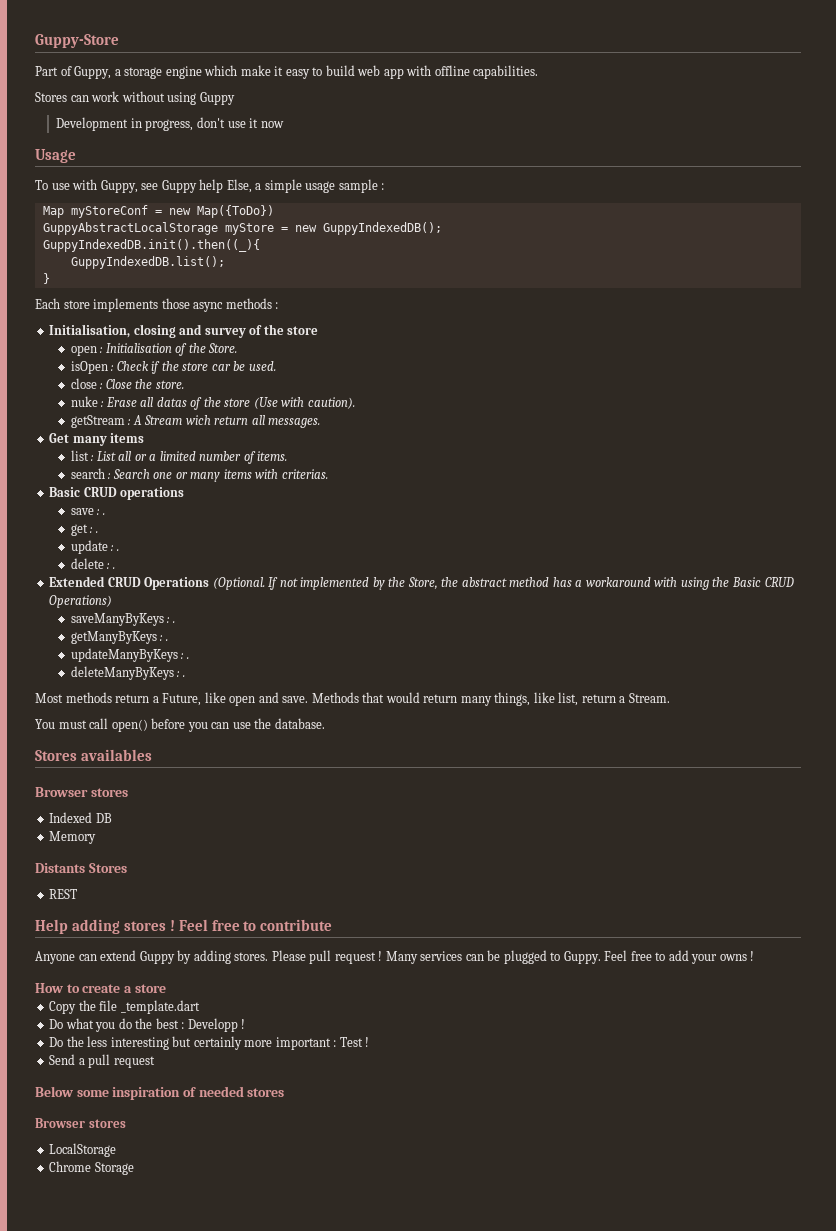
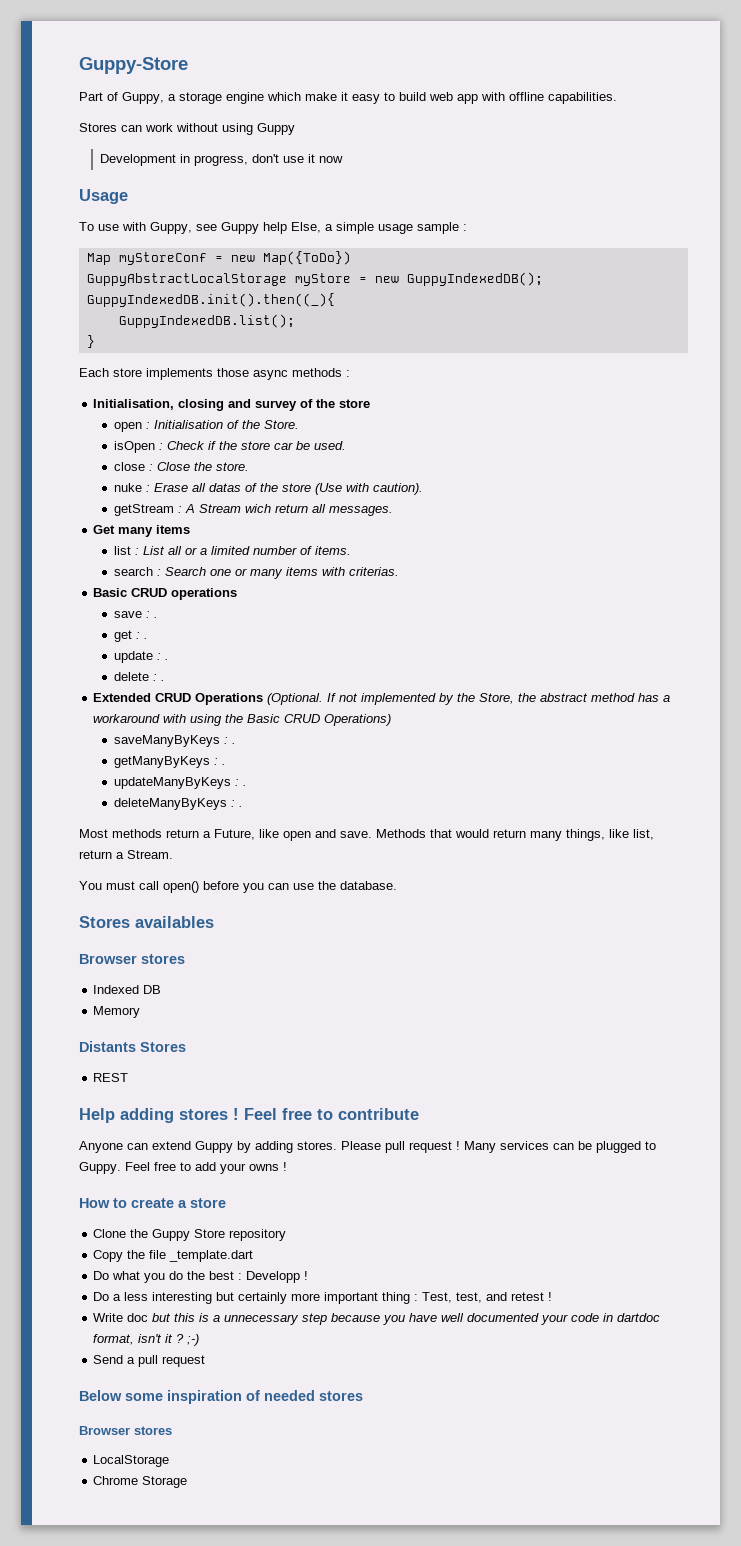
(166, 988) none -> [93,1229,287,1241] // Clone the Guppy Store repository
[66,1036,84,1047] the -> [113,1294,122,1301] a
[333,1037,370,1047] : Test ! -> [382,1292,553,1304] [93,1313,661,1325] [93,1334,200,1346] thing : Test, test, and retest ! // Write doc but this is a unnecessary step because you have well documented your code in dartdoc format, isn't it ? ;-)

